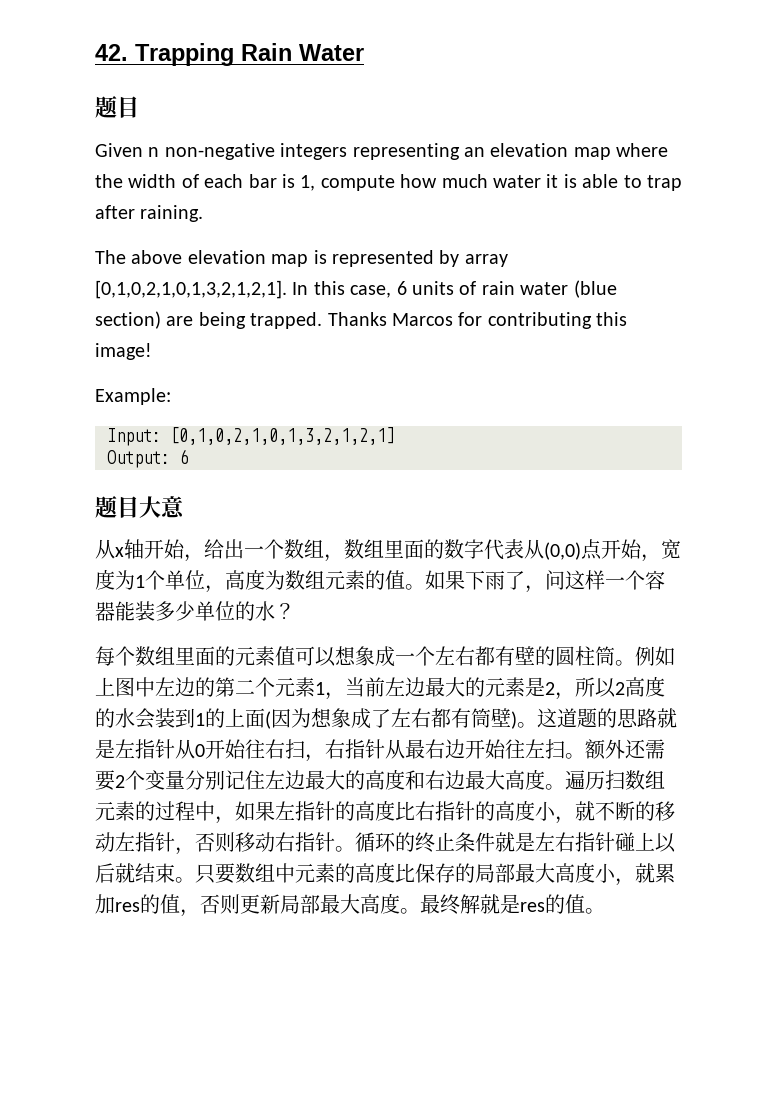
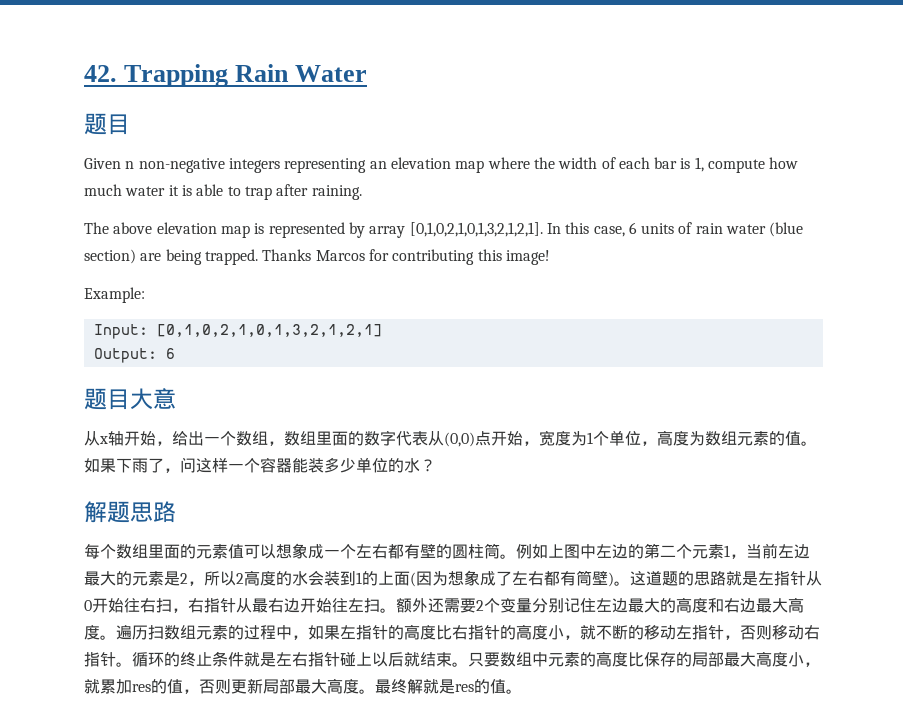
(295, 611) none -> [84,501,176,523] // 解题思路

